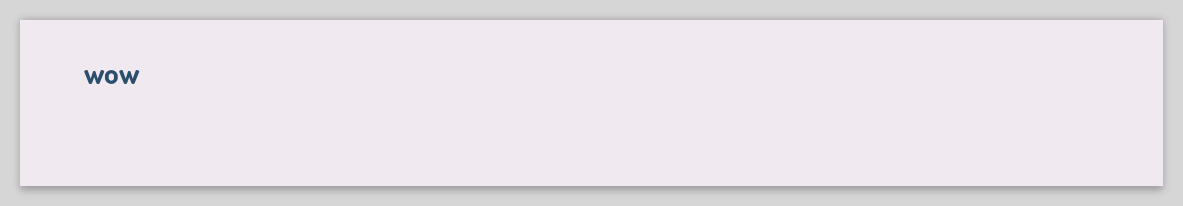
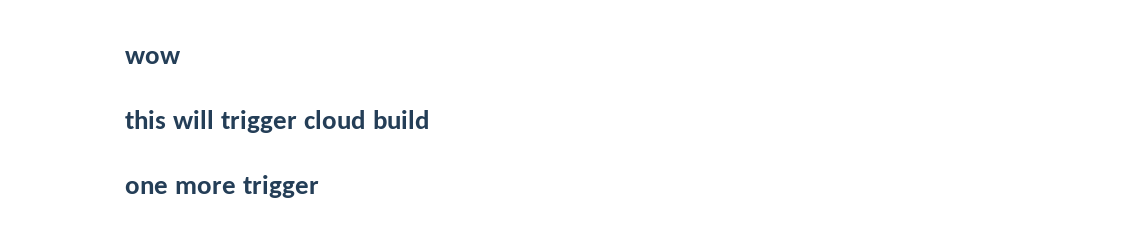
(140, 77) none -> [125,110,429,133] [125,175,320,198] // this will trigger cloud build // one more trigger

